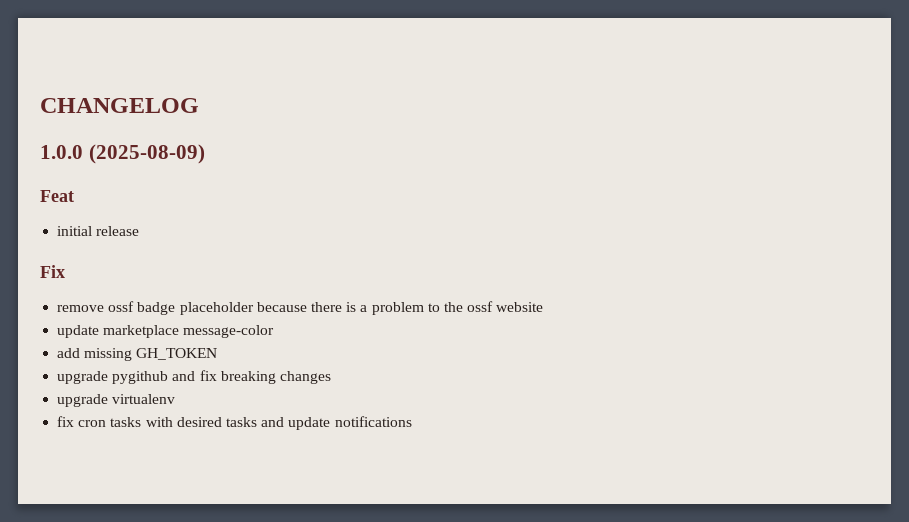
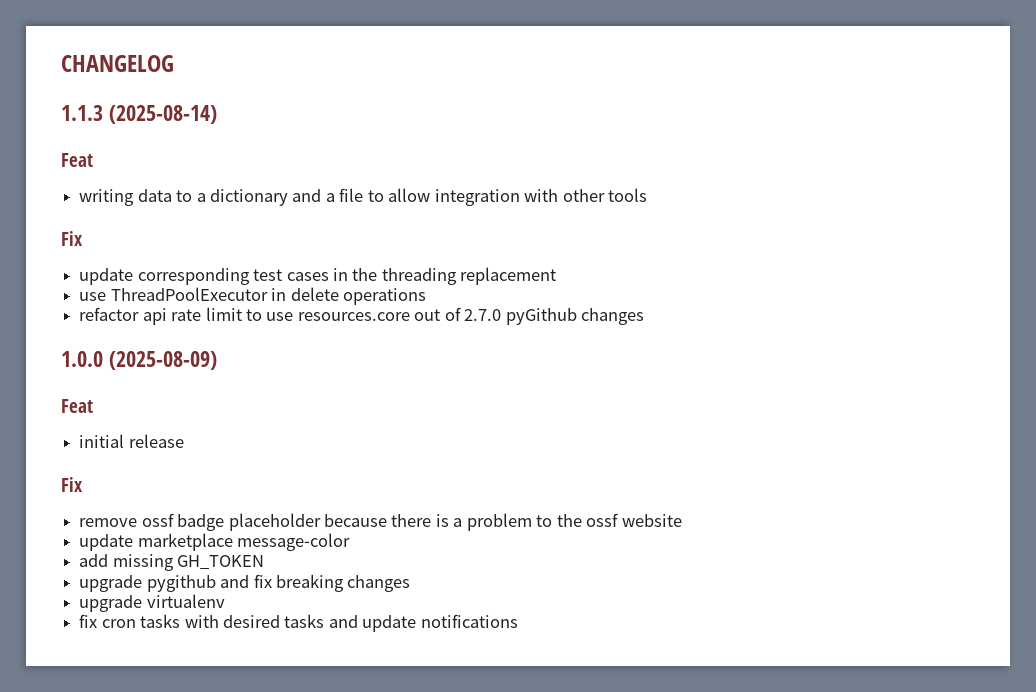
(199, 105) none -> [61,105,217,124] [61,153,93,167] [79,188,648,206] [61,231,83,246] [79,267,557,285] [79,287,426,305] [79,307,645,325] // 1.1.3 (2025-08-14) // Feat // writing data to a dictionary and a file to allow integration with other tools // Fix // update corresponding test cases in the threading replacement // use ThreadPoolExecutor in delete operations // refactor api rate limit to use resources.core out of 2.7.0 pyGithub changes

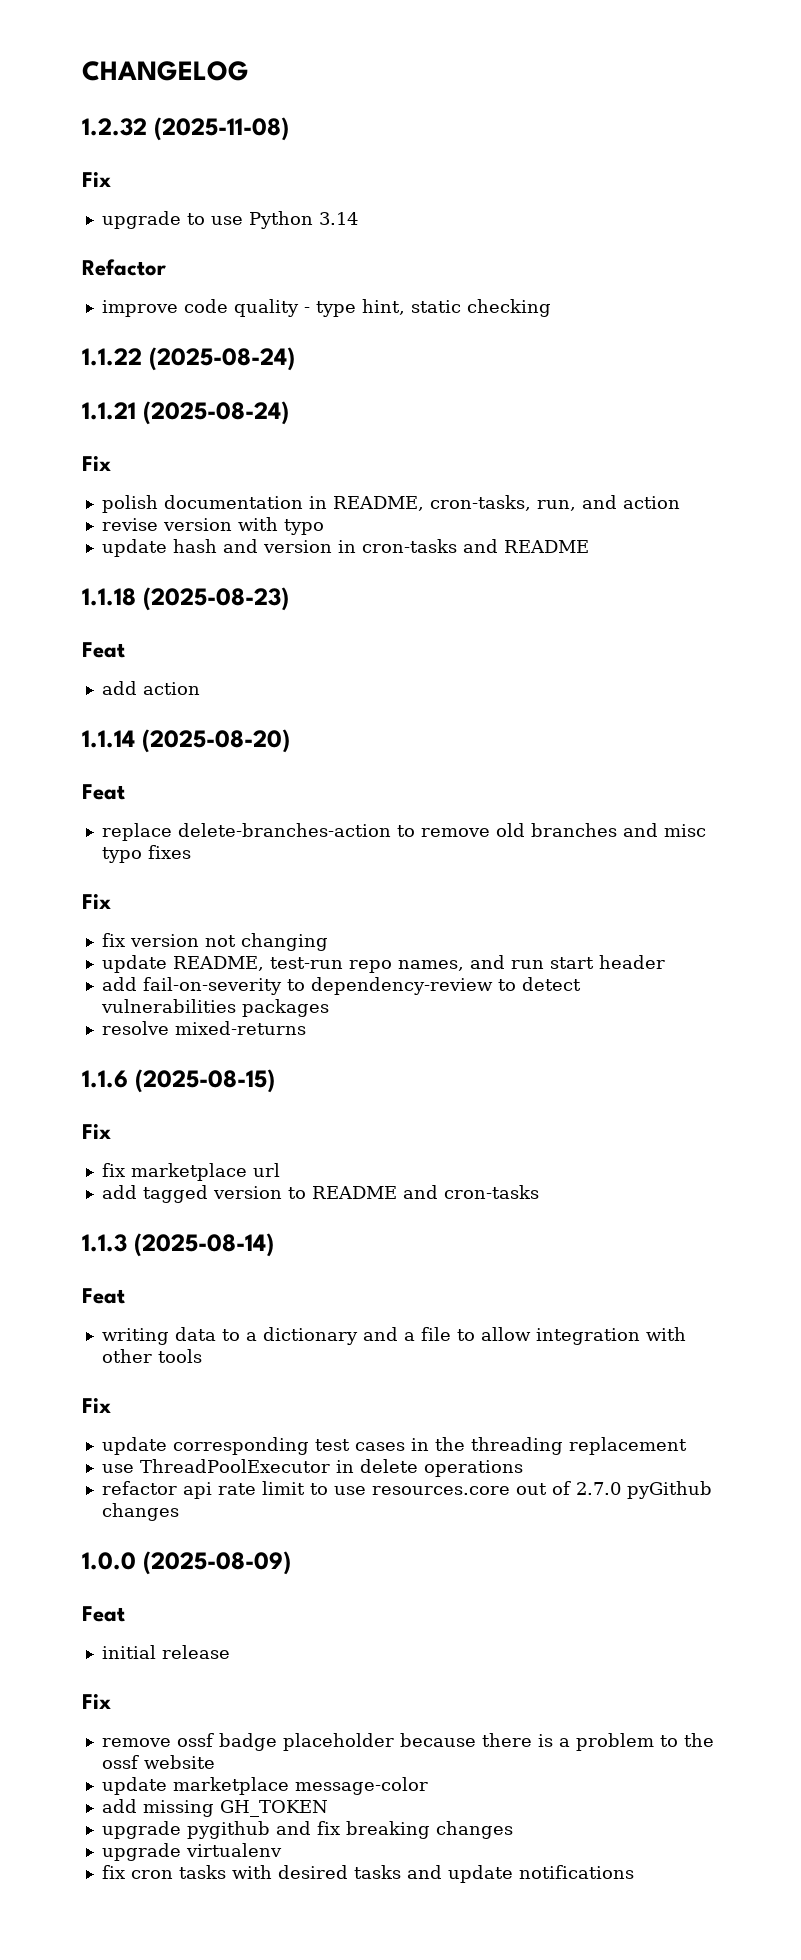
(174, 63) none -> [82,117,289,141] [82,172,111,187] [101,211,358,229] [82,259,166,276] [101,299,551,317] [82,347,295,371] [82,401,289,425] [82,456,111,471] [101,495,680,513] [101,517,324,535] [101,539,589,557] [82,587,289,611] [82,642,125,658] [101,681,200,695] [82,729,290,753] [82,784,125,800] [101,823,706,841] [101,845,191,863] [82,894,111,909] [101,933,328,951] [101,955,665,973] [101,977,581,995] [100,999,329,1017] [101,1021,306,1035] [82,1069,275,1093] [82,1124,111,1139] [101,1163,280,1181] [101,1185,539,1203] // 1.2.32 (2025-11-08) // Fix // upgrade to use Python 3.14 // Refactor // improve code quality - type hint, static checking // 1.1.22 (2025-08-24) // 1.1.21 (2025-08-24) // Fix // polish documentation in README, cron-tasks, run, and action // revise version with typo // update hash and version in cron-tasks and README // 1.1.18 (2025-08-23) // Feat // add action // 1.1.14 (2025-08-20) // Feat // replace delete-branches-action to remove old branches and misc typo fixes // Fix // fix version not changing // update README, test-run repo names, and run start header // add fail-on-severity to dependency-review to detect vulnerabilities packages // resolve mixed-returns // 1.1.6 (2025-08-15) // Fix // fix marketplace url // add tagged version to README and cron-tasks

